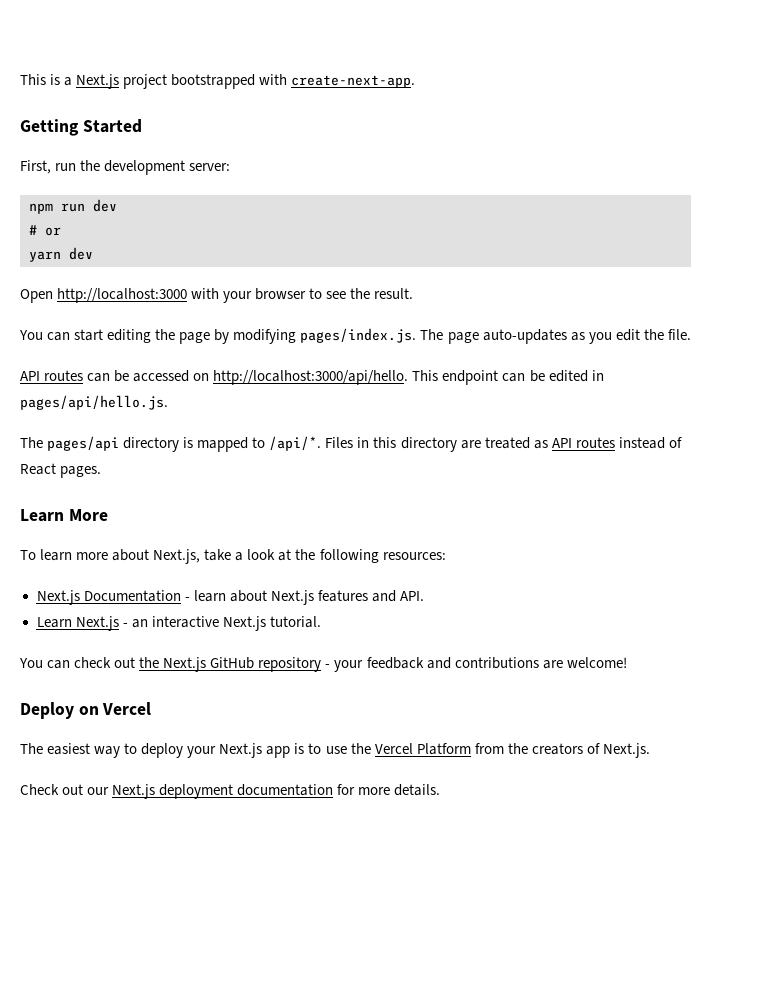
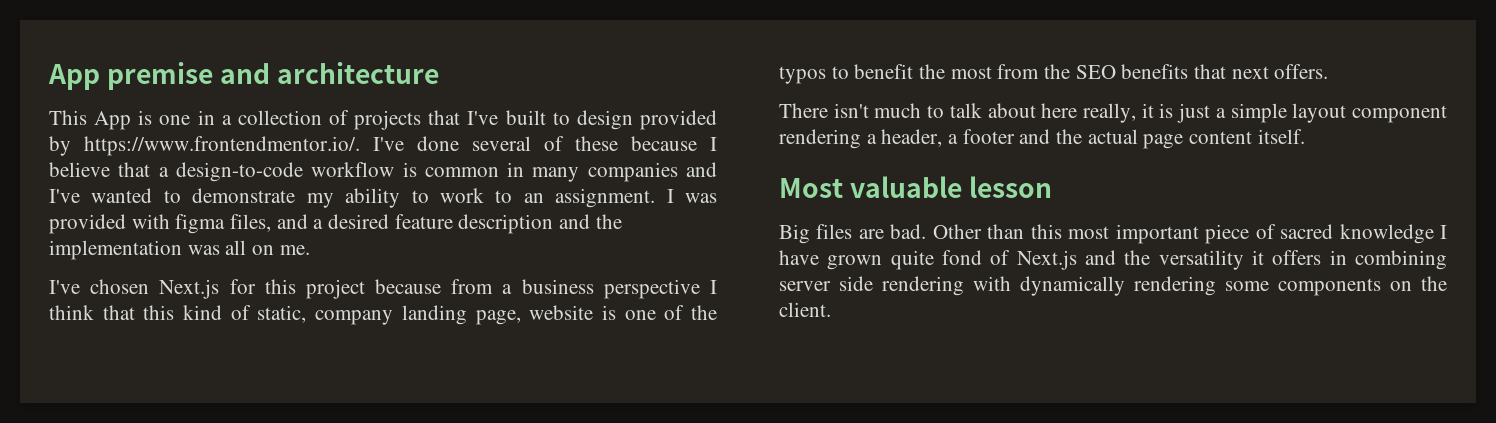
[20,74,416,89] [20,119,142,136] [20,160,231,175] [29,199,117,214] [29,225,61,236] [29,247,93,262] [20,288,414,303] [19,328,691,344] [20,370,604,385] [20,395,168,410] [20,436,682,452] [20,463,102,478] [20,509,108,522] [20,549,446,564] [36,590,424,605] [36,616,321,631] [19,657,627,672] [20,702,152,719] [20,743,650,758] [20,784,441,799] This is a Next.js project bootstrapped with create-next-app. // Getting Started // First, run the development server: // npm run dev // # or // yarn dev // Open http://localhost:3000 with your browser to see the result. // You can start editing the page by modifying pages/index.js. The page auto-updates as you edit the file. // API routes can be accessed on http://localhost:3000/api/hello. This endpoint can be edited in pages/api/hello.js. // The pages/api directory is mapped to /api/*. Files in this directory are treated as API routes instead of React pages. // Learn More // To learn more about Next.js, take a look at the following resources: // Next.js Documentation - learn about Next.js features and API. // Learn Next.js - an interactive Next.js tutorial. // You can check out the Next.js GitHub repository - your feedback and contributions are welcome! // Deploy on Vercel // The easiest way to deploy your Next.js app is to use the Vercel Platform from the creators of Next.js. // Check out our Next.js deployment documentation for more details. -> [48,62,440,90] [49,110,717,130] [49,136,717,156] [49,162,717,182] [49,188,717,208] [49,214,622,234] [49,240,310,260] [49,279,717,299] [49,305,718,325] [779,64,1329,84] [779,103,1447,123] [779,129,1305,149] [779,176,1053,198] [779,224,1447,244] [779,250,1447,270] [779,276,1447,296] [779,302,831,317] App premise and architecture // This App is one in a collection of projects that I've built to design provided by https://www.frontendmentor.io/. I've done several of these because I believe that a design-to-code workflow is common in many companies and I've wanted to demonstrate my ability to work to an assignment. I was provided with figma files, and a desired feature description and the implementation was all on me. // I've chosen Next.js for this project because from a business perspective I think that this kind of static, company landing page, website is one of the typos to benefit the most from the SEO benefits that next offers. // There isn't much to talk about here really, it is just a simple layout component rendering a header, a footer and the actual page content itself. // Most valuable lesson // Big files are bad. Other than this most important piece of sacred knowledge I have grown quite fond of Next.js and the versatility it offers in combining server side rendering with dynamically rendering some components on the client.

